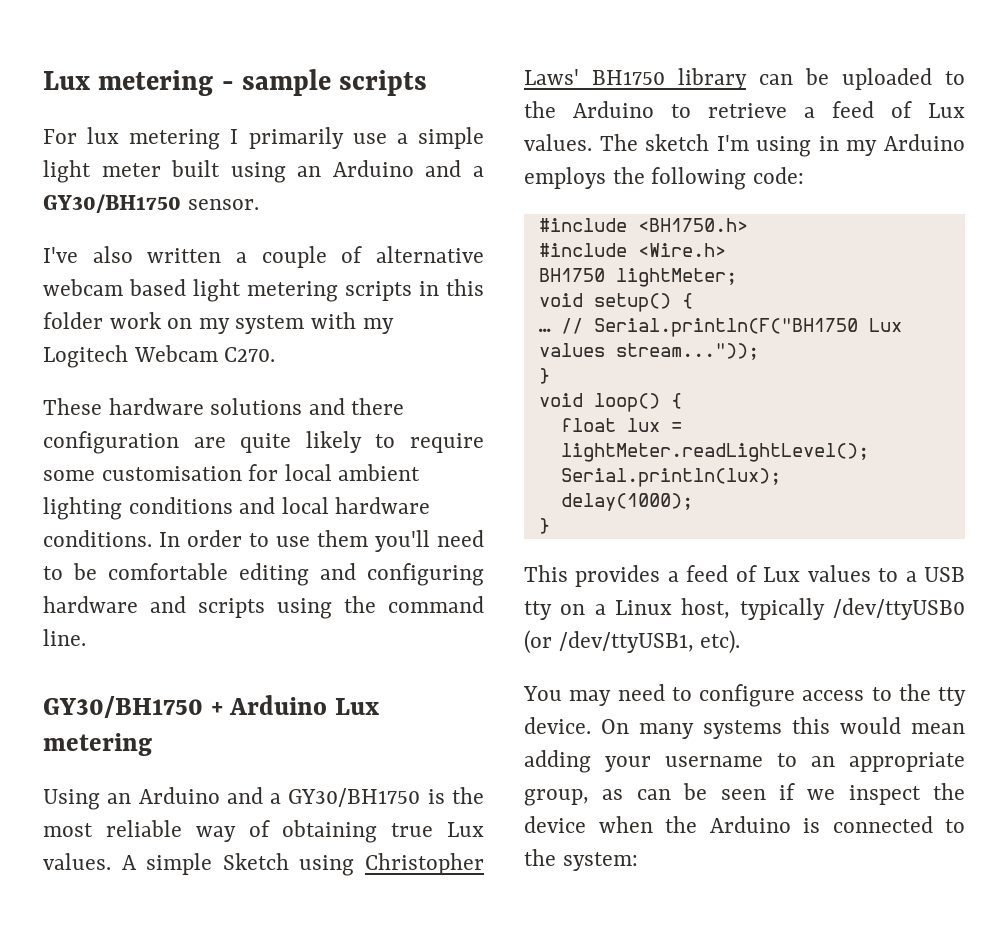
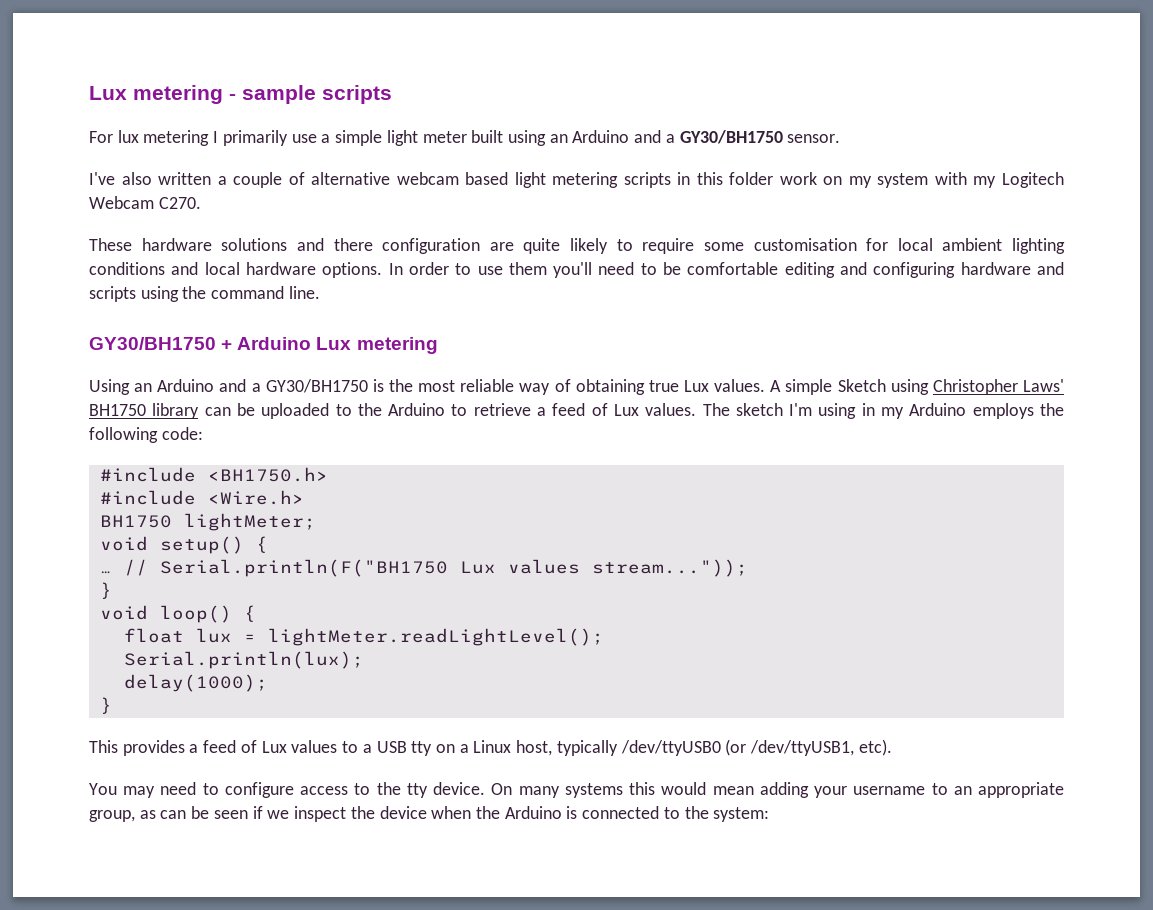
[43,530,152,547] conditions. -> [322,262,383,278] options.

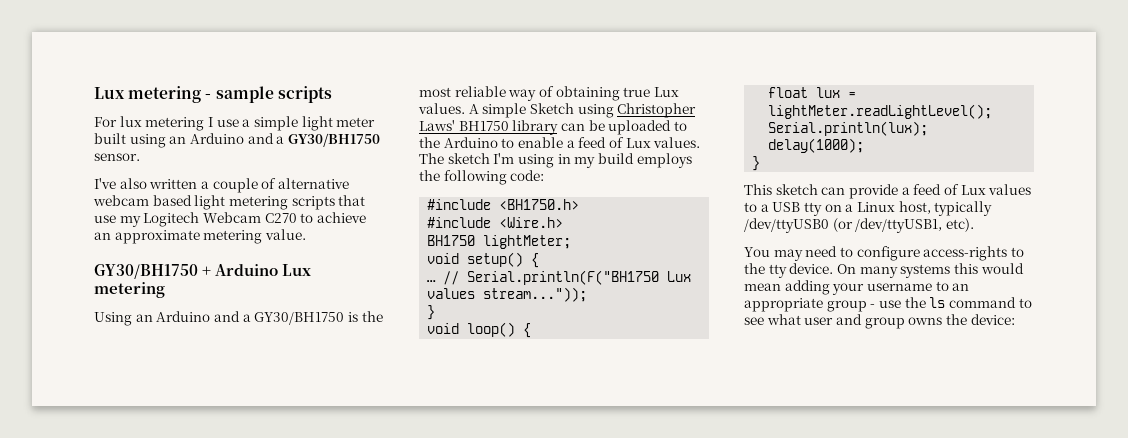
[222,130,288,146] primarily -> (213, 122) none
[677,172,1064,188] [89,196,201,209] [89,238,1065,254] [89,262,1064,278] [89,286,320,302] in this folder work on my system with my Logitech Webcam C270. // These hardware solutions and there configuration are quite likely to require some customisation for local ambient lighting conditions and local hardware options. In order to use them you'll need to be comfortable editing and configuring hardware and scripts using the command line. -> [338,195,366,206] [94,212,366,227] [94,229,306,244] that use my Logitech Webcam C270 to achieve an approximate metering value.
[473,403,531,416] retrieve -> [517,137,563,148] enable
[909,403,967,416] Arduino -> [597,153,634,164] build
[122,740,185,756] provides -> [775,184,898,199] sketch can provide
[300,786,349,795] access -> [923,246,1008,261] access-rights
[89,806,770,822] group, as can be seen if we inspect the device when the Arduino is connected to the system: -> [826,297,1032,312] [744,314,1015,329] group - use the ls command to see what user and group owns the device:

